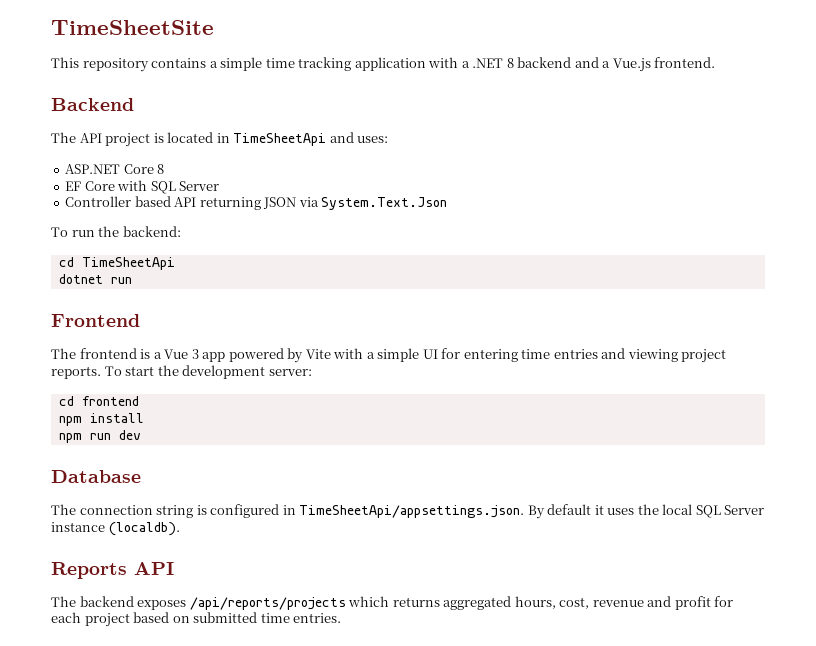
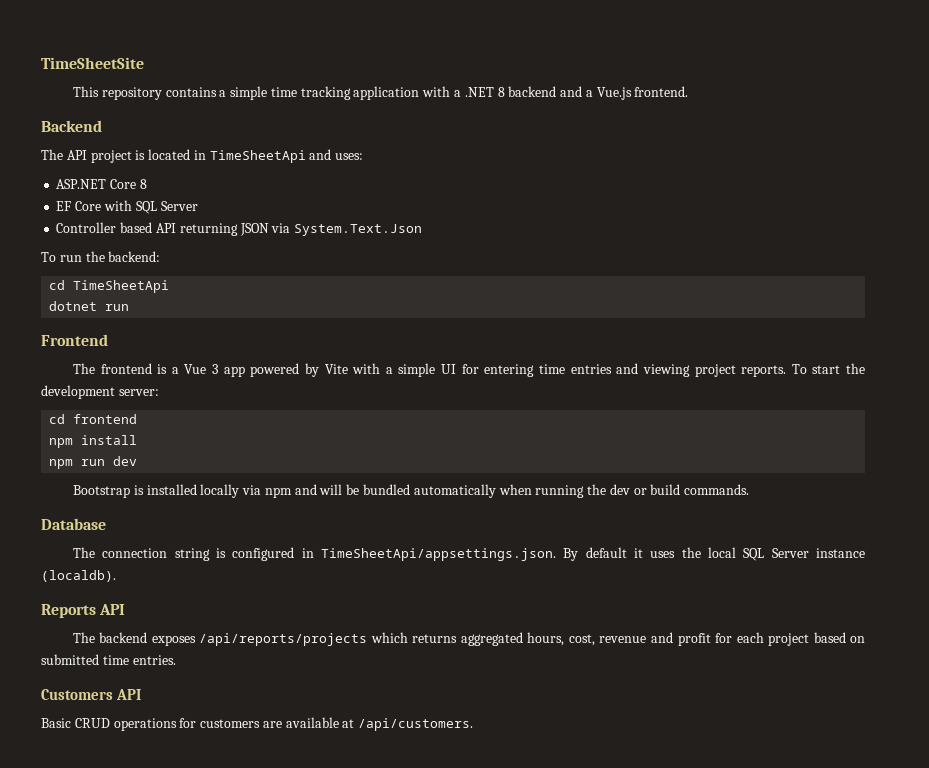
(141, 435) none -> [72,484,750,498] // Bootstrap is installed locally via npm and will be bundled automatically when running the dev or build commands.
(342, 618) none -> [41,689,141,700] [41,717,474,731] // Customers API // Basic CRUD operations for customers are available at /api/customers.

